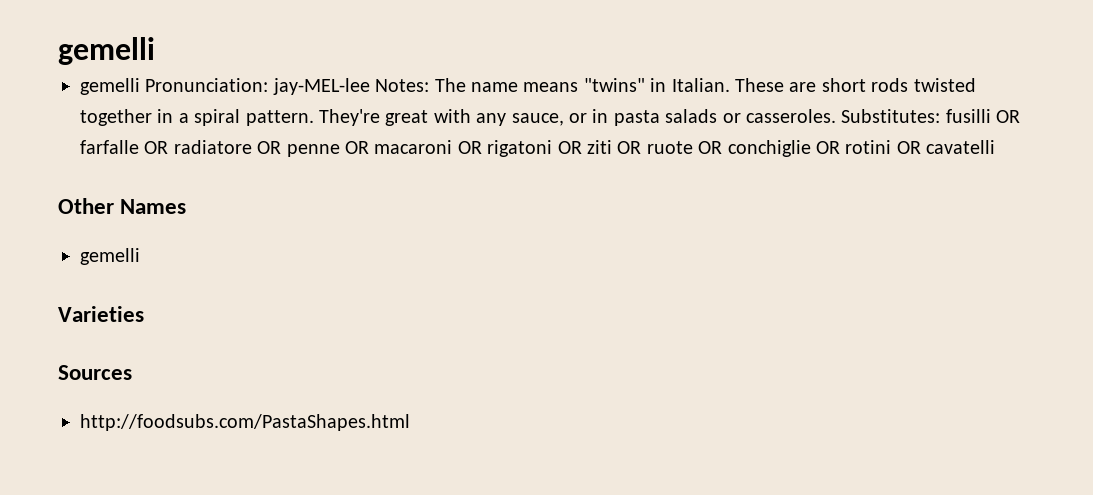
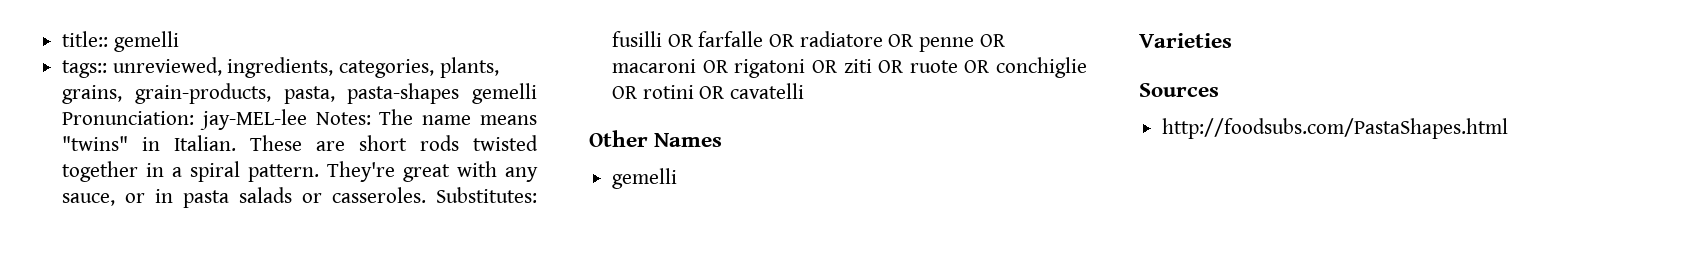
[58,37,155,65] gemelli // -> [62,31,179,52] [62,57,499,78] [62,83,460,104] title:: gemelli // tags:: unreviewed, ingredients, categories, plants, grains, grain-products, pasta, pasta-shapes

